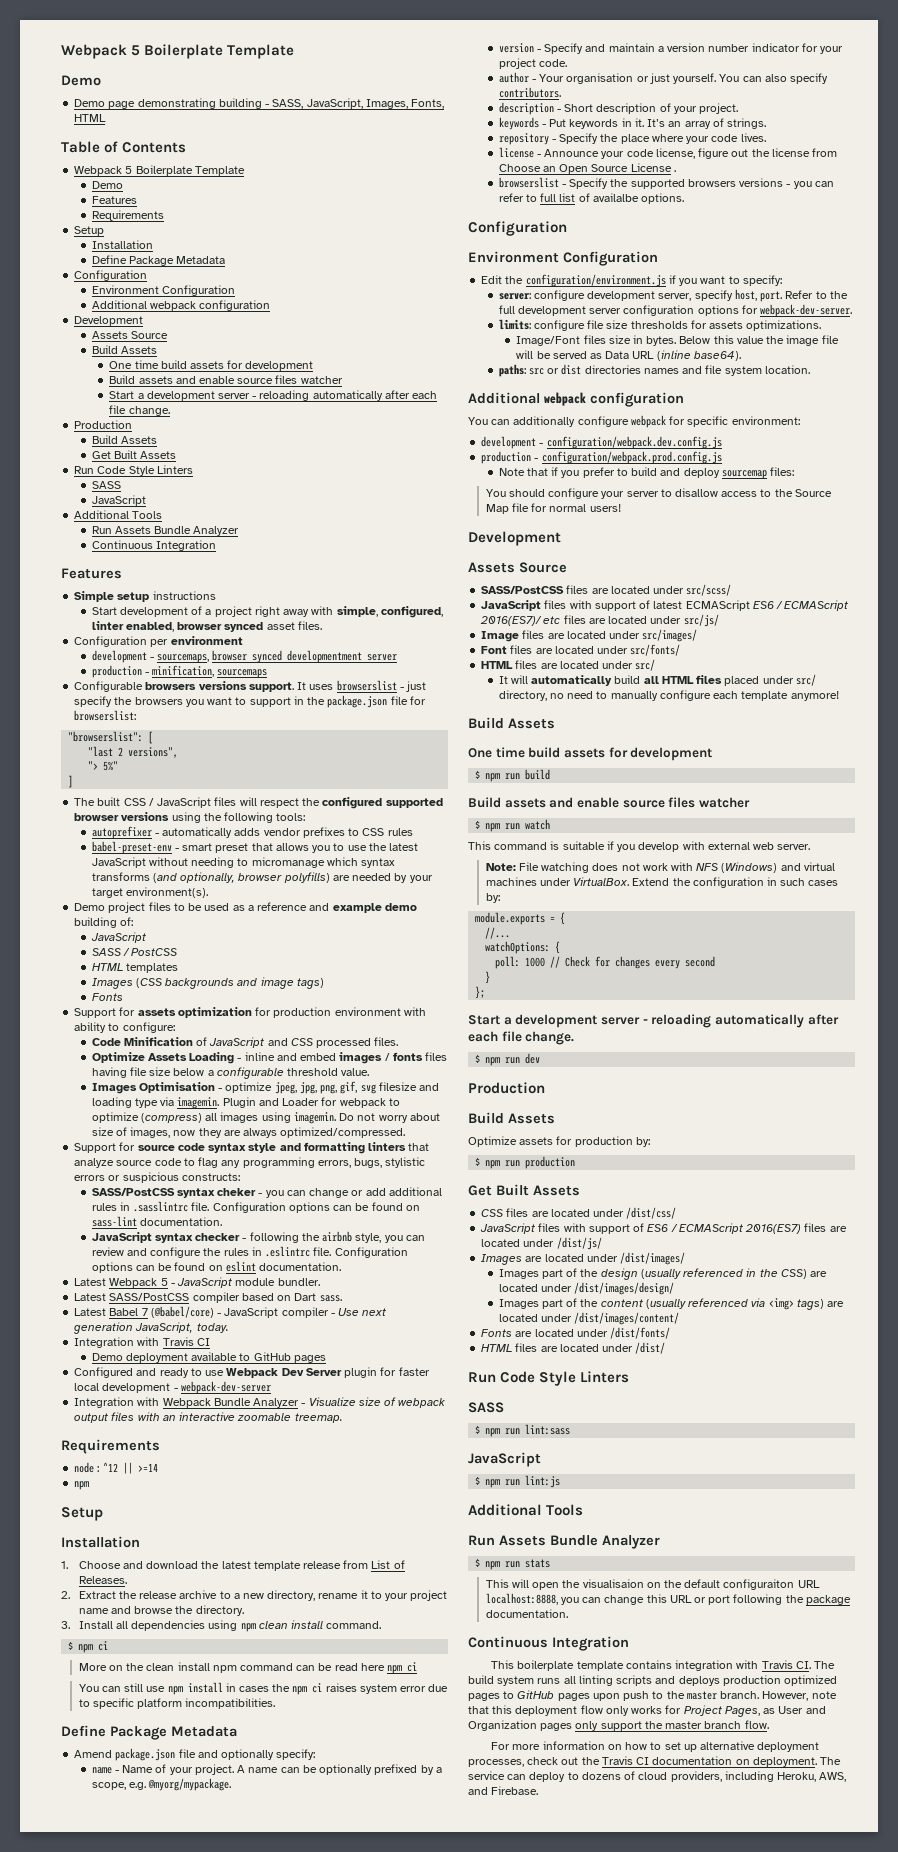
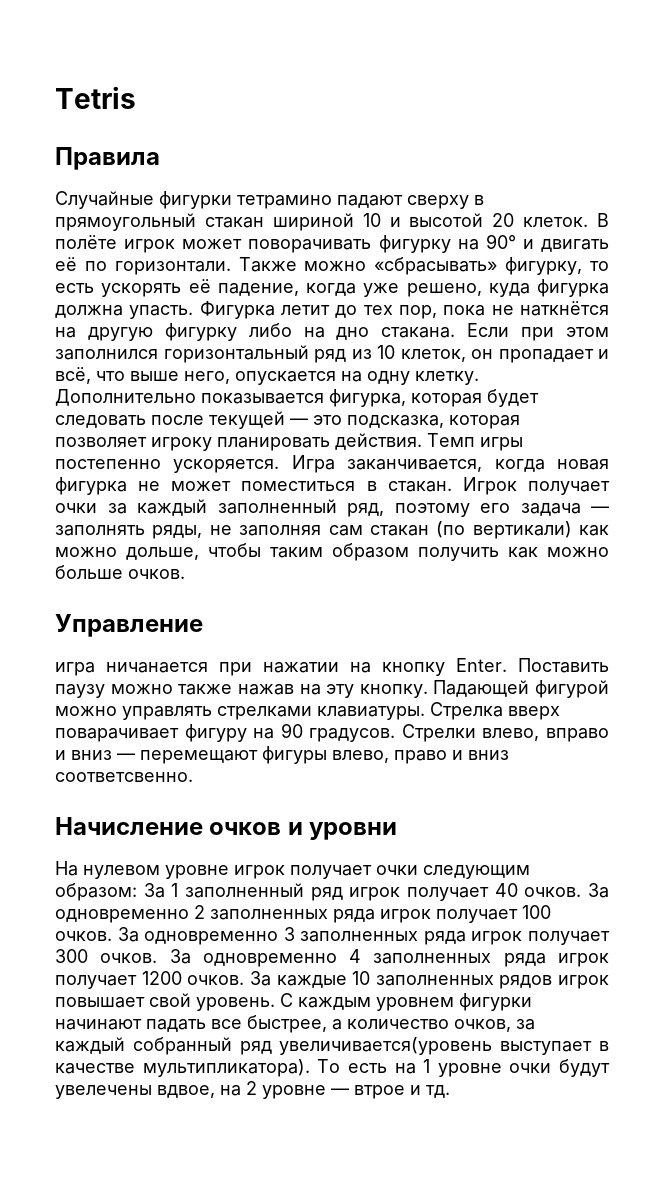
[61,44,295,59] [61,75,101,86] [74,98,445,109] [74,114,107,122] [61,141,187,153] [74,165,245,176] [91,181,123,189] [91,196,137,204] [91,210,164,221] [74,226,105,236] [91,240,153,249] [91,255,226,266] [74,270,148,281] [91,285,235,296] [91,300,271,311] [74,316,144,326] [91,331,168,339] [91,345,157,354] [109,360,314,371] [109,375,343,384] [109,390,438,401] [109,405,170,416] [74,420,133,429] [91,435,157,444] [91,450,177,459] [74,465,193,476] [91,481,121,489] [91,495,146,506] [74,510,163,519] [91,526,240,536] [91,540,216,551] [61,568,122,579] [74,591,216,602] [91,606,443,618] [91,621,322,632] [74,636,243,647] [91,650,398,663] [91,665,268,678] [74,680,427,692] [74,695,426,708] [74,710,137,721] [68,731,154,744] [88,746,179,758] [88,761,119,771] [68,775,74,788] [74,797,443,809] [74,812,306,823] [91,826,413,839] [91,841,419,854] [91,857,396,868] [91,872,433,883] [91,887,208,898] [74,902,417,913] [74,917,134,928] [90,932,146,943] [91,948,178,956] [91,963,178,973] [91,977,324,989] [91,993,123,1001] [74,1007,426,1018] [74,1022,175,1033] [91,1037,399,1048] [91,1052,448,1064] [91,1067,370,1079] [91,1081,440,1094] [91,1097,400,1109] [91,1112,440,1124] [91,1127,406,1138] [74,1142,430,1154] [74,1157,426,1168] [74,1172,240,1183] [91,1187,442,1198] [91,1201,420,1213] [91,1216,222,1227] [91,1231,425,1243] [91,1246,408,1258] [91,1261,342,1273] [74,1277,320,1288] [74,1292,342,1303] [74,1306,387,1318] [73,1322,229,1334] [74,1337,210,1348] [91,1352,326,1363] [74,1367,430,1378] [74,1381,271,1394] [74,1397,446,1408] [74,1412,343,1423] [61,1439,160,1454] [74,1462,158,1474] [74,1481,90,1490] [61,1507,103,1521] [61,1536,140,1548] [61,1560,405,1571] [78,1576,127,1584] [61,1590,448,1601] [78,1605,244,1616] [61,1620,382,1632] [68,1641,109,1653] [78,1662,418,1674] [78,1682,449,1695] [78,1698,276,1709] [61,1725,237,1740] [74,1748,316,1761] [91,1764,442,1775] [91,1778,232,1791] [498,43,844,54] [498,58,567,69] [498,72,829,84] [498,87,561,98] [498,102,739,115] [498,117,767,130] [498,133,766,145] [498,147,838,159] [498,163,676,174] [498,177,834,189] [498,193,685,204] [468,221,567,236] [468,251,658,266] [481,274,782,287] [498,289,848,302] [498,304,853,317] [498,319,822,331] [516,335,839,346] [516,350,741,361] [498,364,810,377] [468,392,684,407] [468,415,800,428] [481,436,722,449] [481,451,722,464] [498,467,795,479] [485,488,832,499] [485,503,621,514] [468,531,561,546] [468,562,567,573] [481,584,732,596] [481,600,849,611] [480,614,719,627] [481,629,698,642] [481,644,681,656] [481,659,656,671] [498,674,816,686] [498,690,839,701] [468,717,555,729] [468,747,713,761] [475,769,551,782] [468,797,750,808] [475,819,551,832] [468,841,811,852] [485,862,835,873] [485,877,839,888] [485,893,500,903] [475,912,566,925] [485,927,511,939] [485,941,561,954] [495,956,716,969] [485,971,491,984] [475,986,486,999] [468,1014,839,1028] [468,1031,575,1045] [475,1053,541,1066] [468,1082,545,1094] [468,1112,555,1124] [468,1136,650,1147] [475,1156,576,1169] [468,1184,580,1196] [481,1207,677,1219] [480,1223,847,1234] [481,1237,602,1250] [481,1252,686,1265] [498,1268,828,1280] [498,1282,675,1295] [498,1298,845,1310] [498,1312,680,1325] [481,1327,671,1339] [481,1342,666,1354] [468,1371,630,1386] [468,1402,504,1413] [475,1424,571,1437] [468,1452,541,1467] [475,1475,561,1488] [468,1504,584,1516] [468,1535,660,1549] [475,1558,551,1570] [485,1579,820,1590] [485,1593,851,1605] [485,1609,568,1618] [468,1636,629,1651] [491,1660,836,1671] [468,1675,838,1686] [468,1690,837,1701] [468,1705,826,1717] [468,1720,769,1731] [491,1741,820,1752] [468,1756,842,1767] [468,1771,847,1782] [468,1786,539,1795] Webpack 5 Boilerplate Template // Demo // Demo page demonstrating building - SASS, JavaScript, Images, Fonts, HTML // Table of Contents // Webpack 5 Boilerplate Template // Demo // Features // Requirements // Setup // Installation // Define Package Metadata // Configuration // Environment Configuration // Additional webpack configuration // Development // Assets Source // Build Assets // One time build assets for development // Build assets and enable source files watcher // Start a development server - reloading automatically after each file change. // Production // Build Assets // Get Built Assets // Run Code Style Linters // SASS // JavaScript // Additional Tools // Run Assets Bundle Analyzer // Continuous Integration // Features // Simple setup instructions // Start development of a project right away with simple, configured, linter enabled, browser synced asset files. // Configuration per environment // development - sourcemaps, browser synced developmentment server // production - minification, sourcemaps // Configurable browsers versions support. It uses browserslist - just specify the browsers you want to support in the package.json file for browserslist: // "browserslist": [ // "last 2 versions", // "> 5%" // ] // The built CSS / JavaScript files will respect the configured supported browser versions using the following tools: // autoprefixer - automatically adds vendor prefixes to CSS rules // babel-preset-env - smart preset that allows you to use the latest JavaScript without needing to micromanage which syntax transforms (and optionally, browser polyfills) are needed by your target environment(s). // Demo project files to be used as a reference and example demo building of: // JavaScript // SASS / PostCSS // HTML templates // Images (CSS backgrounds and image tags) // Fonts // Support for assets optimization for production environment with ability to configure: // Code Minification of JavaScript and CSS processed files. // Optimize Assets Loading - inline and embed images / fonts files having file size below a configurable threshold value. // Images Optimisation - optimize jpeg, jpg, png, gif, svg filesize and loading type via imagemin. Plugin and Loader for webpack to optimize (compress) all images using imagemin. Do not worry about size of images, now they are always optimized/compressed. // Support for source code syntax style and formatting linters that analyze source code to flag any programming errors, bugs, stylistic errors or suspicious constructs: // SASS/PostCSS syntax cheker - you can change or add additional rules in .sasslintrc file. Configuration options can be found on sass-lint documentation. // JavaScript syntax checker - following the airbnb style, you can review and configure the rules in .eslintrc file. Configuration options can be found on eslint documentation. // Latest Webpack 5 - JavaScript module bundler. // Latest SASS/PostCSS compiler based on Dart sass. // Latest Babel 7 (@babel/core) - JavaScript compiler - Use next generation JavaScript, today. // Integration with Travis CI // Demo deployment available to GitHub pages // Configured and ready to use Webpack Dev Server plugin for faster local development - webpack-dev-server // Integration with Webpack Bundle Analyzer - Visualize size of webpack output files with an interactive zoomable treemap. // Requirements // node : ^12 || >=14 // npm // Setup // Installation // 1. Choose and download the latest template release from List of Releases. // 2. Extract the release archive to a new directory, rename it to your project name and browse the directory. // 3. Install all dependencies using npm clean install command. // $ npm ci // More on the clean install npm command can be read here npm ci // You can still use npm install in cases the npm ci raises system error due to specific platform incompatibilities. // Define Package Metadata // Amend package.json file and optionally specify: // name - Name of your project. A name can be optionally prefixed by a scope, e.g. @myorg/mypackage. // version - Specify and maintain a version number indicator for your project code. // author - Your organisation or just yourself. You can also specify contributors. // description - Short description of your project. // keywords - Put keywords in it. It’s an array of strings. // repository - Specify the place where your code lives. // license - Announce your code license, figure out the license from Choose an Open Source License . // browserslist - Specify the supported browsers versions - you can refer to full list of availalbe options. // Configuration // Environment Configuration // Edit the configuration/environment.js if you want to specify: // server: configure development server, specify host, port. Refer to the full development server configuration options for webpack-dev-server. // limits: configure file size thresholds for assets optimizations. // Image/Font files size in bytes. Below this value the image file will be served as Data URL (inline base64). // paths: src or dist directories names and file system location. // Additional webpack configuration // You can additionally configure webpack for specific environment: // development - configuration/webpack.dev.config.js // production - configuration/webpack.prod.config.js // Note that if you prefer to build and deploy sourcemap files: // You should configure your server to disallow access to the Source Map file for normal users! // Development // Assets Source // SASS/PostCSS files are located under src/scss/ // JavaScript files with support of latest ECMAScript ES6 / ECMAScript 2016(ES7)/ etc files are located under src/js/ // Image files are located under src/images/ // Font files are located under src/fonts/ // HTML files are located under src/ // It will automatically build all HTML files placed under src/ directory, no need to manually configure each template anymore! // Build Assets // One time build assets for development // $ npm run build // Build assets and enable source files watcher // $ npm run watch // This command is suitable if you develop with external web server. // Note: File watching does not work with NFS (Windows) and virtual machines under VirtualBox. Extend the configuration in such cases by: // module.exports = { // //... // watchOptions: { // poll: 1000 // Check for changes every second // } // }; // Start a development server - reloading automatically after each file change. // $ npm run dev // Production // Build Assets // Optimize assets for production by: // $ npm run production // Get Built Assets // CSS files are located under /dist/css/ // JavaScript files with support of ES6 / ECMAScript 2016(ES7) files are located under /dist/js/ // Images are located under /dist/images/ // Images part of the design (usually referenced in the CSS) are located under /dist/images/design/ // Images part of the content (usually referenced via <img> tags) are located under /dist/images/content/ // Fonts are located under /dist/fonts/ // HTML files are located under /dist/ // Run Code Style Linters // SASS // $ npm run lint:sass // JavaScript // $ npm run lint:js // Additional Tools // Run Assets Bundle Analyzer // $ npm run stats // This will open the visualisaion on the default configuraiton URL localhost:8888, you can change this URL or port following the package documentation. // Continuous Integration // This boilerplate template contains integration with Travis CI. The build system runs all linting scripts and deploys production optimized pages to GitHub pages upon push to the master branch. However, note that this deployment flow only works for Project Pages, as User and Organization pages only support the master branch flow. // For more information on how to set up alternative deployment processes, check out the Travis CI documentation on deployment. The service can deploy to dozens of cloud providers, including Heroku, AWS, and Firebase. -> [55,86,136,109] [55,147,160,170] [55,191,484,209] [55,213,609,231] [55,234,609,253] [55,257,609,275] [55,279,609,297] [55,301,609,319] [55,323,610,341] [55,345,609,363] [55,367,479,385] [55,389,539,407] [55,411,520,429] [55,433,523,451] [55,455,609,473] [55,477,611,495] [55,499,609,517] [55,521,609,539] [55,543,609,561] [55,565,185,579] [55,614,203,637] [55,658,609,676] [55,680,609,698] [55,702,560,720] [55,723,609,742] [55,746,509,764] [55,772,193,782] [55,817,398,840] [55,861,530,879] [55,883,609,901] [55,905,551,923] [55,927,610,945] [55,949,609,967] [55,971,609,989] [55,993,532,1011] [55,1015,535,1033] [55,1037,609,1055] [55,1059,610,1077] [55,1081,450,1099] Tetris // Правила // Случайные фигурки тетрамино падают сверху в прямоугольный стакан шириной 10 и высотой 20 клеток. В полёте игрок может поворачивать фигурку на 90° и двигать её по горизонтали. Также можно «сбрасывать» фигурку, то есть ускорять её падение, когда уже решено, куда фигурка должна упасть. Фигурка летит до тех пор, пока не наткнётся на другую фигурку либо на дно стакана. Если при этом заполнился горизонтальный ряд из 10 клеток, он пропадает и всё, что выше него, опускается на одну клетку. Дополнительно показывается фигурка, которая будет следовать после текущей — это подсказка, которая позволяет игроку планировать действия. Темп игры постепенно ускоряется. Игра заканчивается, когда новая фигурка не может поместиться в стакан. Игрок получает очки за каждый заполненный ряд, поэтому его задача — заполнять ряды, не заполняя сам стакан (по вертикали) как можно дольше, чтобы таким образом получить как можно больше очков. // Управление // игра ничанается при нажатии на кнопку Enter. Поставить паузу можно также нажав на эту кнопку. Падающей фигурой можно управлять стрелками клавиатуры. Стрелка вверх поварачивает фигуру на 90 градусов. Стрелки влево, вправо и вниз — перемещают фигуры влево, право и вниз соответсвенно. // Начисление очков и уровни // На нулевом уровне игрок получает очки следующим образом: За 1 заполненный ряд игрок получает 40 очков. За одновременно 2 заполненных ряда игрок получает 100 очков. За одновременно 3 заполненных ряда игрок получает 300 очков. За одновременно 4 заполненных ряда игрок получает 1200 очков. За каждые 10 заполненных рядов игрок повышает свой уровень. С каждым уровнем фигурки начинают падать все быстрее, а количество очков, за каждый собранный ряд увеличивается(уровень выступает в качестве мультипликатора). То есть на 1 уровне очки будут увелечены вдвое, на 2 уровне — втрое и тд.

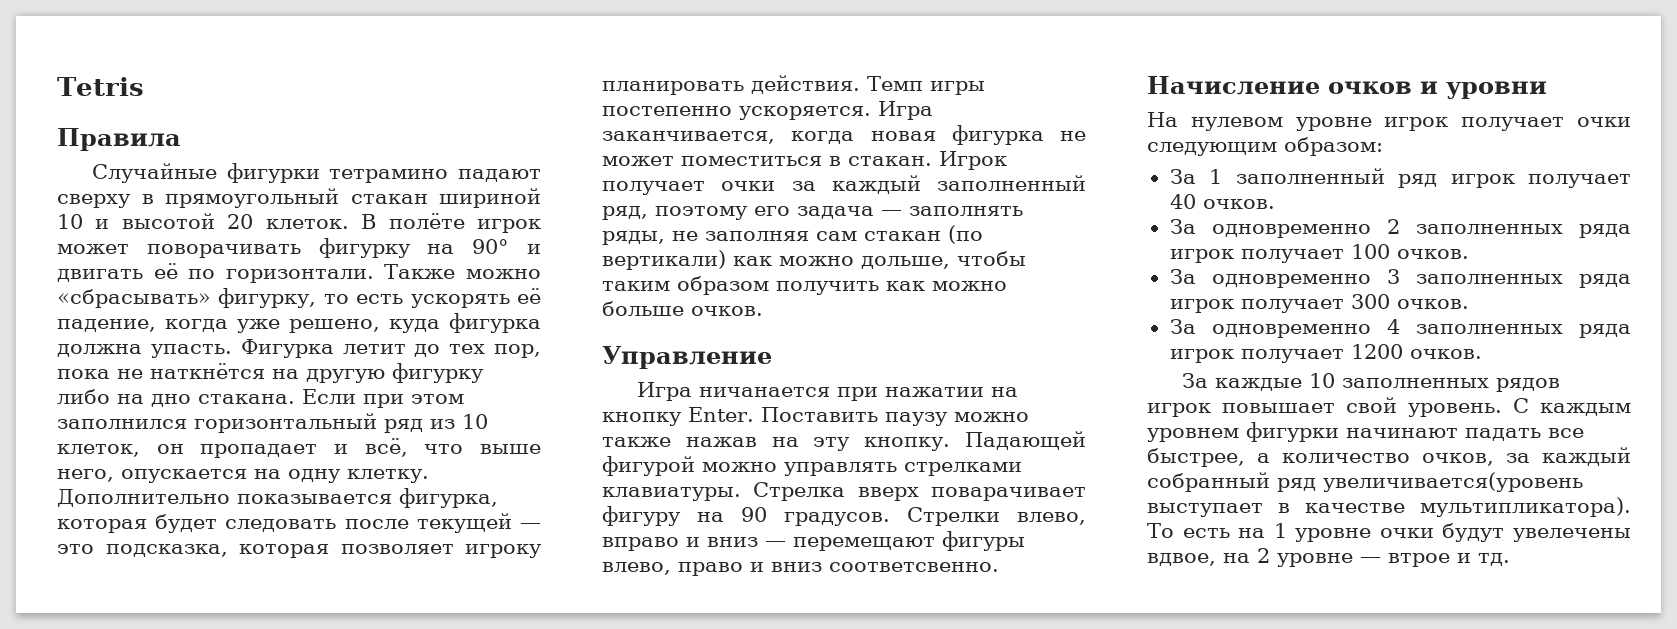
[55,662,95,676] игра -> [637,382,693,401] Игра
(137, 892) none -> (1383, 146) //
(582, 892) none -> (1275, 204) //
(112, 936) none -> (1469, 254) //
(158, 958) none -> (1469, 304) //
(245, 980) none -> (1482, 354) //

